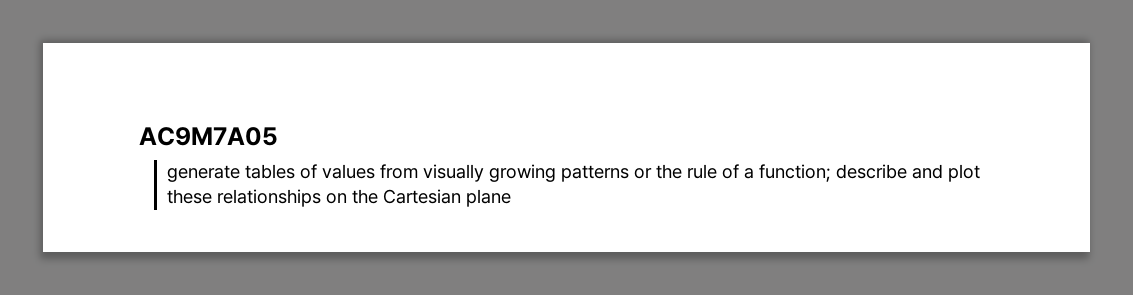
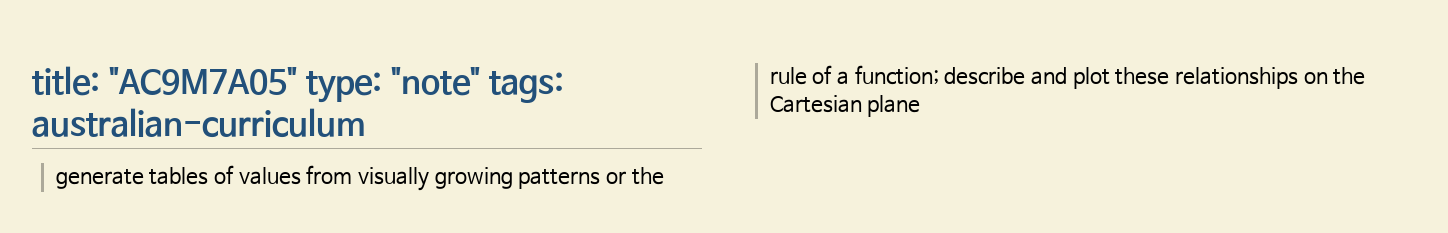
[139,127,278,146] AC9M7A05 -> [32,66,564,103] [32,108,365,138] title: "AC9M7A05" type: "note" tags: australian-curriculum

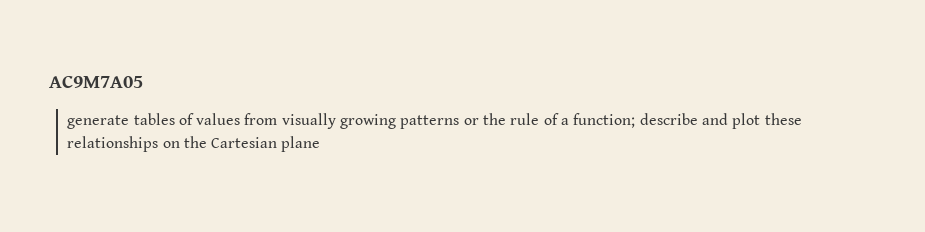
[32,66,564,103] [32,108,365,138] title: "AC9M7A05" type: "note" tags: australian-curriculum -> [49,75,143,88] AC9M7A05

